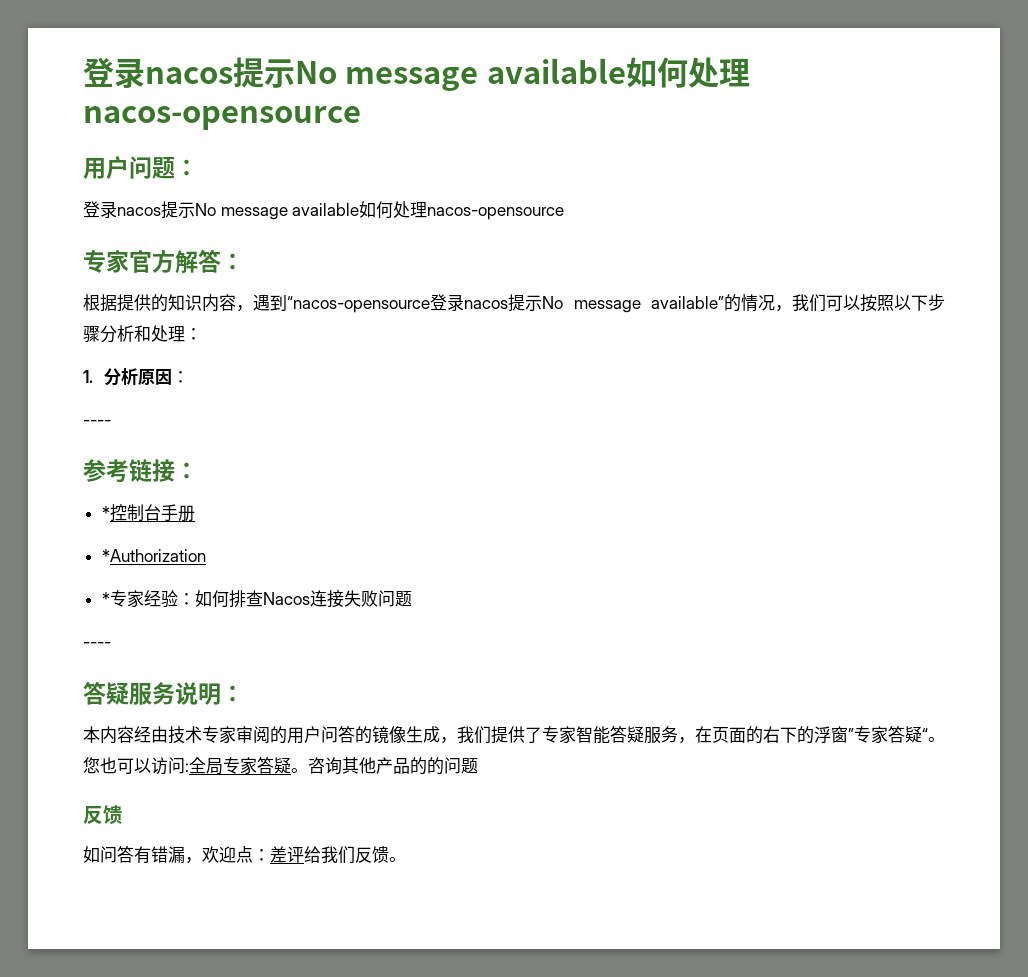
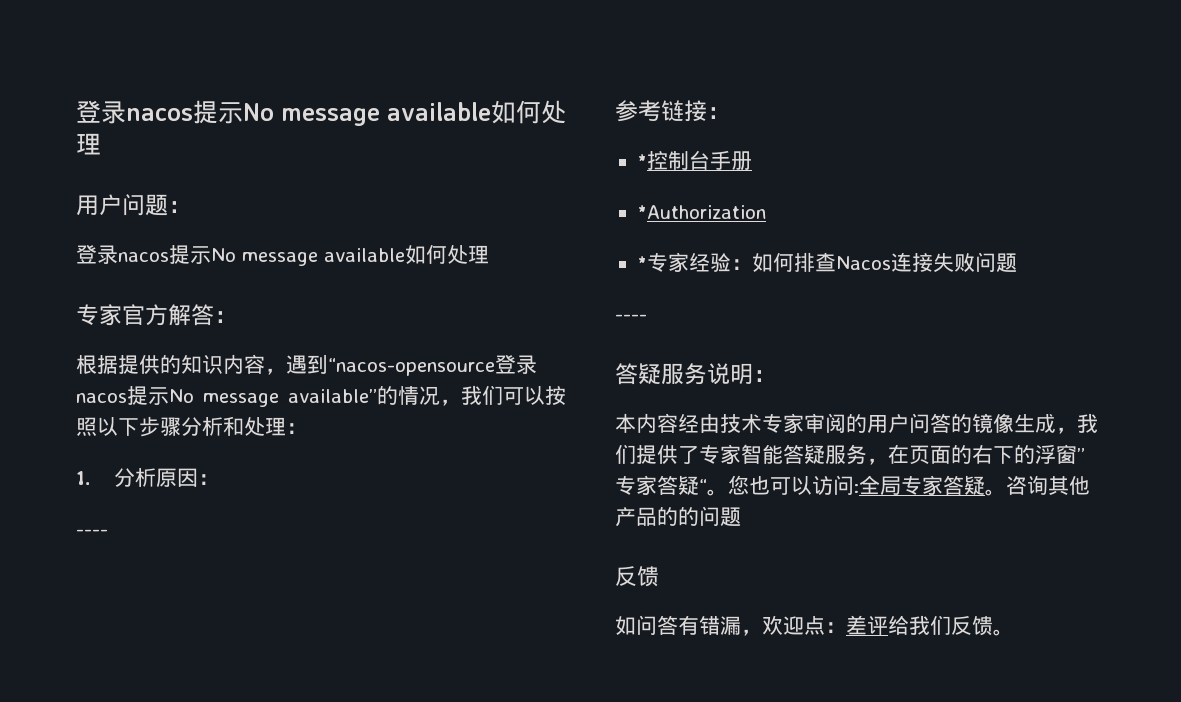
[83,57,750,91] [83,106,361,130] 登录nacos提示No message available如何处理nacos-opensource -> [76,100,566,126] [76,133,101,155] 登录nacos提示No message available如何处理
[427,207,565,220] nacos-opensource -> (489, 254) none

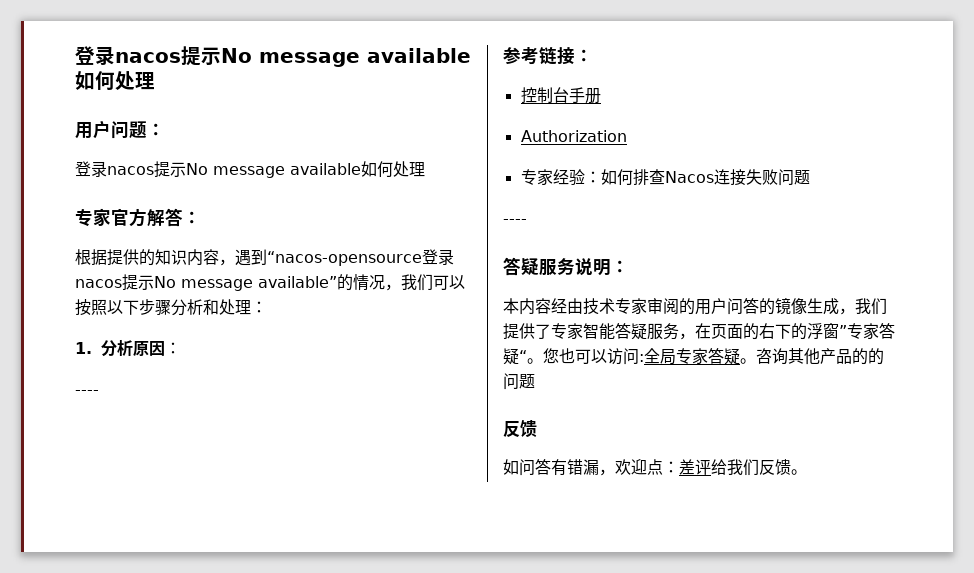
[637,154,647,168] * -> (593, 55) none
[637,205,766,219] [637,256,647,270] *Authorization // * -> [520,130,627,142] Authorization //

